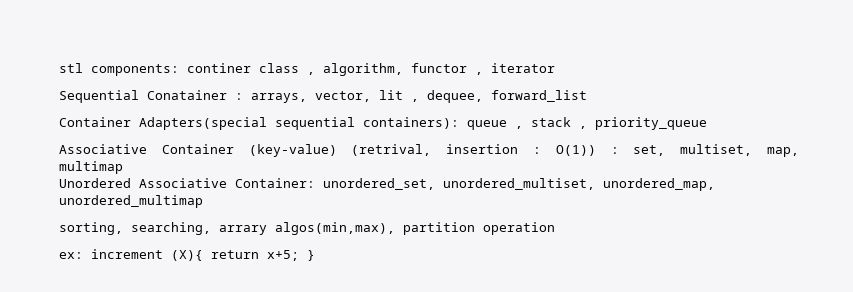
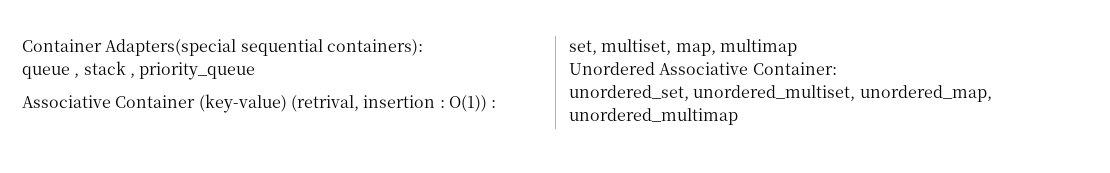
[59,63,555,76] [59,90,587,103] stl components: continer class , algorithm, functor , iterator // Sequential Conatainer : arrays, vector, lit , dequee, forward_list // -> (22, 45) none
(459, 123) none -> (423, 47) //
(619, 150) none -> (497, 104) //
(315, 183) none -> (837, 68) //
[59,222,555,235] [59,249,315,261] // sorting, searching, arrary algos(min,max), partition operation // ex: increment (X){ return x+5; } -> (738, 116) none

